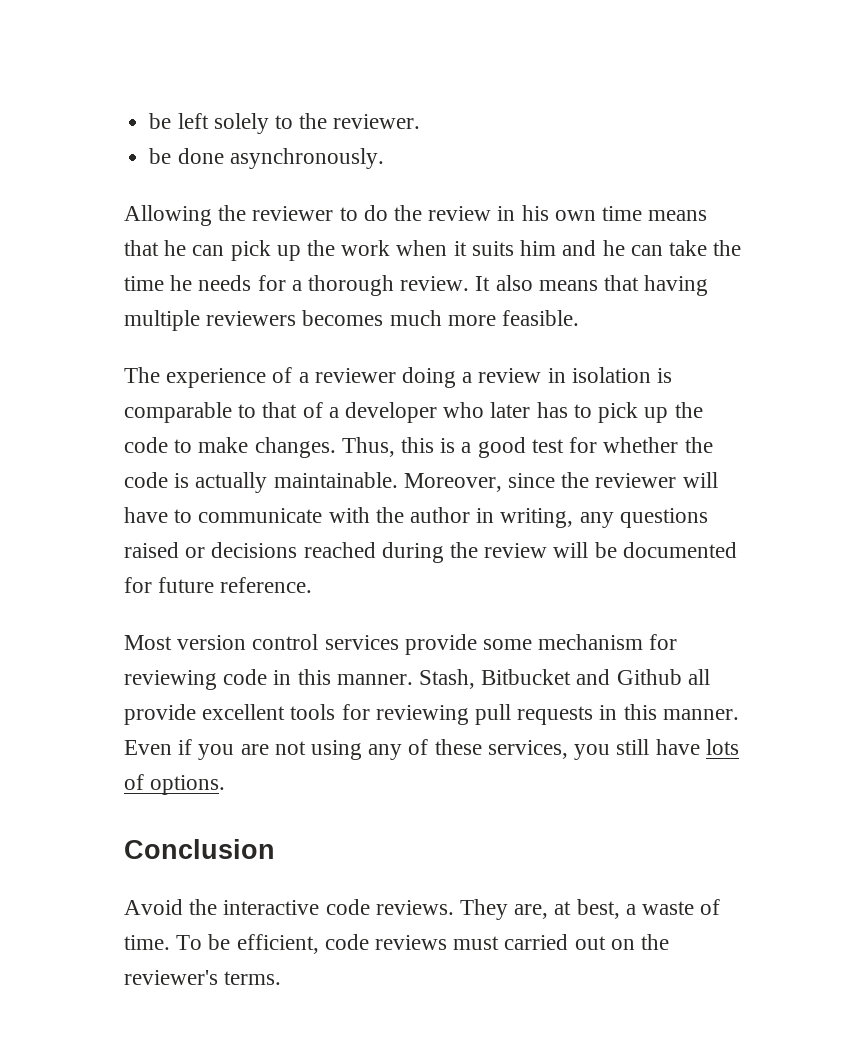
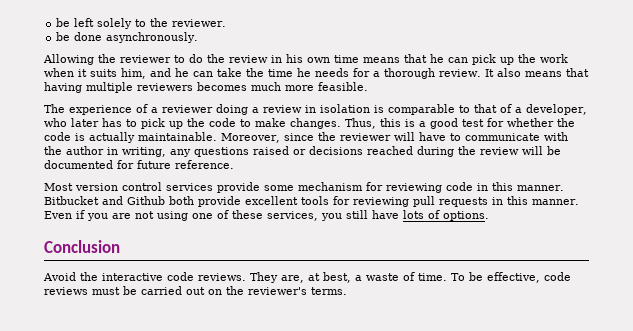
[520,240,557,256] him -> [121,68,146,79] him,
[345,402,438,423] developer -> [526,104,587,115] developer,
[419,669,476,689] Stash, -> (564, 188) none
[687,669,710,685] all -> [169,196,194,205] both
[368,744,403,760] any -> [192,213,213,219] one
[236,934,319,954] efficient, -> [487,272,540,283] effective,
(500, 943) none -> [123,286,137,295] be

